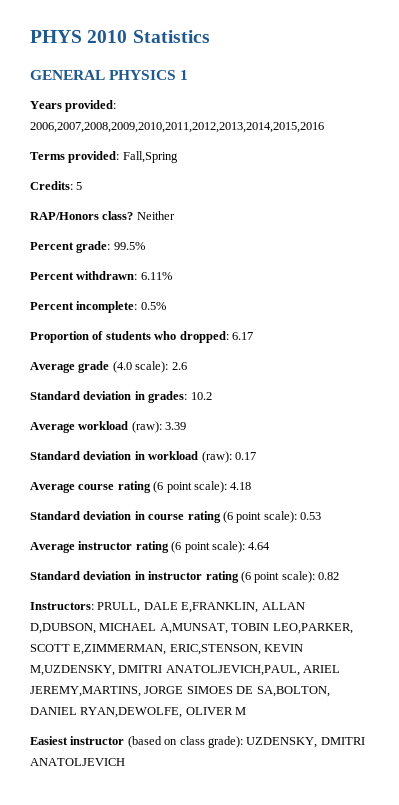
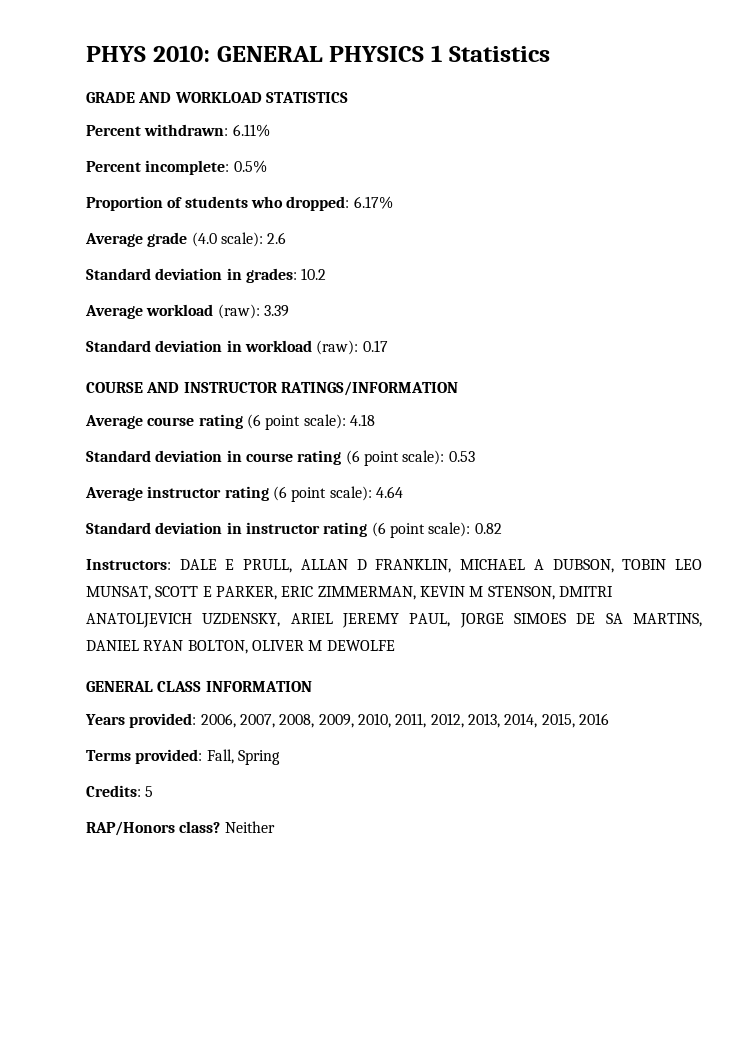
[87,30,210,43] 2010 Statistics // -> [152,45,210,62] 2010:
[30,100,117,112] [30,122,324,133] [30,151,178,163] [30,181,83,190] [30,211,175,220] [30,241,145,253] // Years provided: 2006,2007,2008,2009,2010,2011,2012,2013,2014,2015,2016 // Terms provided: Fall,Spring // Credits: 5 // RAP/Honors class? Neither // Percent grade: 99.5% -> [448,46,550,62] [86,92,348,103] Statistics // GRADE AND WORKLOAD STATISTICS
[231,332,253,340] 6.17 -> [353,196,393,209] 6.17%
(256, 456) none -> [86,381,458,396] // COURSE AND INSTRUCTOR RATINGS/INFORMATION
[97,602,305,613] [30,623,353,634] [30,644,304,655] [30,665,341,676] [30,686,330,697] [30,707,247,718] [30,736,365,748] [30,758,125,766] PRULL, DALE E,FRANKLIN, ALLAN D,DUBSON, MICHAEL A,MUNSAT, TOBIN LEO,PARKER, SCOTT E,ZIMMERMAN, ERIC,STENSON, KEVIN M,UZDENSKY, DMITRI ANATOLJEVICH,PAUL, ARIEL JEREMY,MARTINS, JORGE SIMOES DE SA,BOLTON, DANIEL RYAN,DEWOLFE, OLIVER M // Easiest instructor (based on class grade): UZDENSKY, DMITRI ANATOLJEVICH -> [179,559,703,573] [86,586,613,600] [86,613,702,628] [86,640,395,654] [86,681,312,692] [85,713,609,728] [86,749,280,765] [86,785,154,797] [86,821,275,836] DALE E PRULL, ALLAN D FRANKLIN, MICHAEL A DUBSON, TOBIN LEO MUNSAT, SCOTT E PARKER, ERIC ZIMMERMAN, KEVIN M STENSON, DMITRI ANATOLJEVICH UZDENSKY, ARIEL JEREMY PAUL, JORGE SIMOES DE SA MARTINS, DANIEL RYAN BOLTON, OLIVER M DEWOLFE // GENERAL CLASS INFORMATION // Years provided: 2006, 2007, 2008, 2009, 2010, 2011, 2012, 2013, 2014, 2015, 2016 // Terms provided: Fall, Spring // Credits: 5 // RAP/Honors class? Neither

